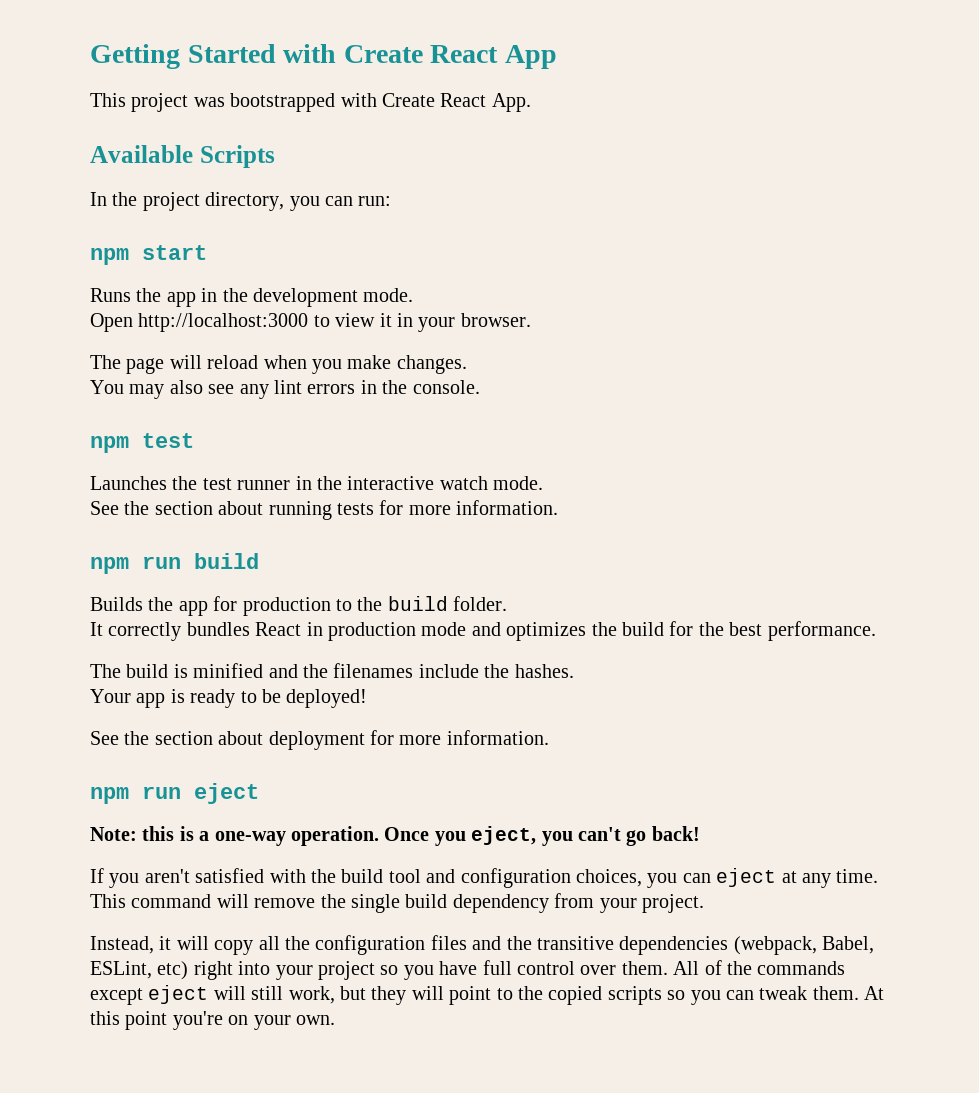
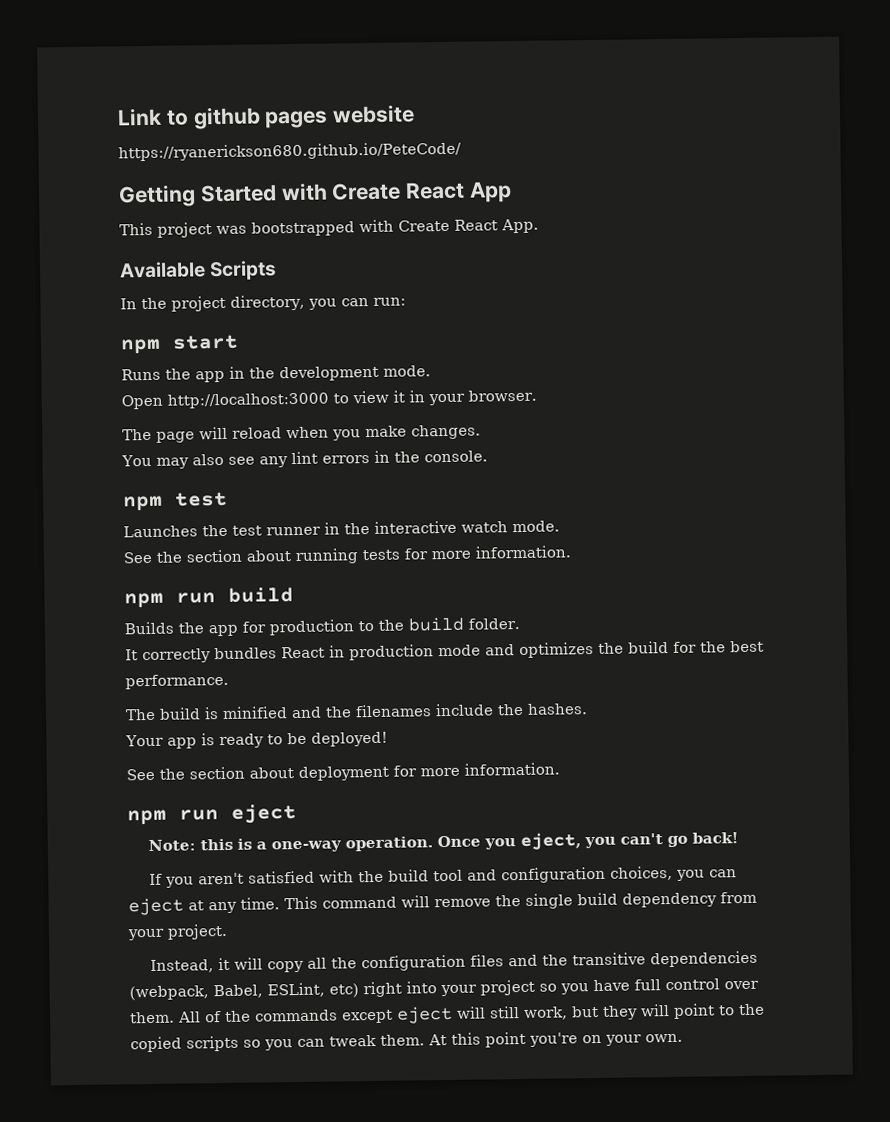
(90, 56) none -> [117,104,416,130] [118,141,462,162] Link to github pages website // https://ryanerickson680.github.io/PeteCode/ //

